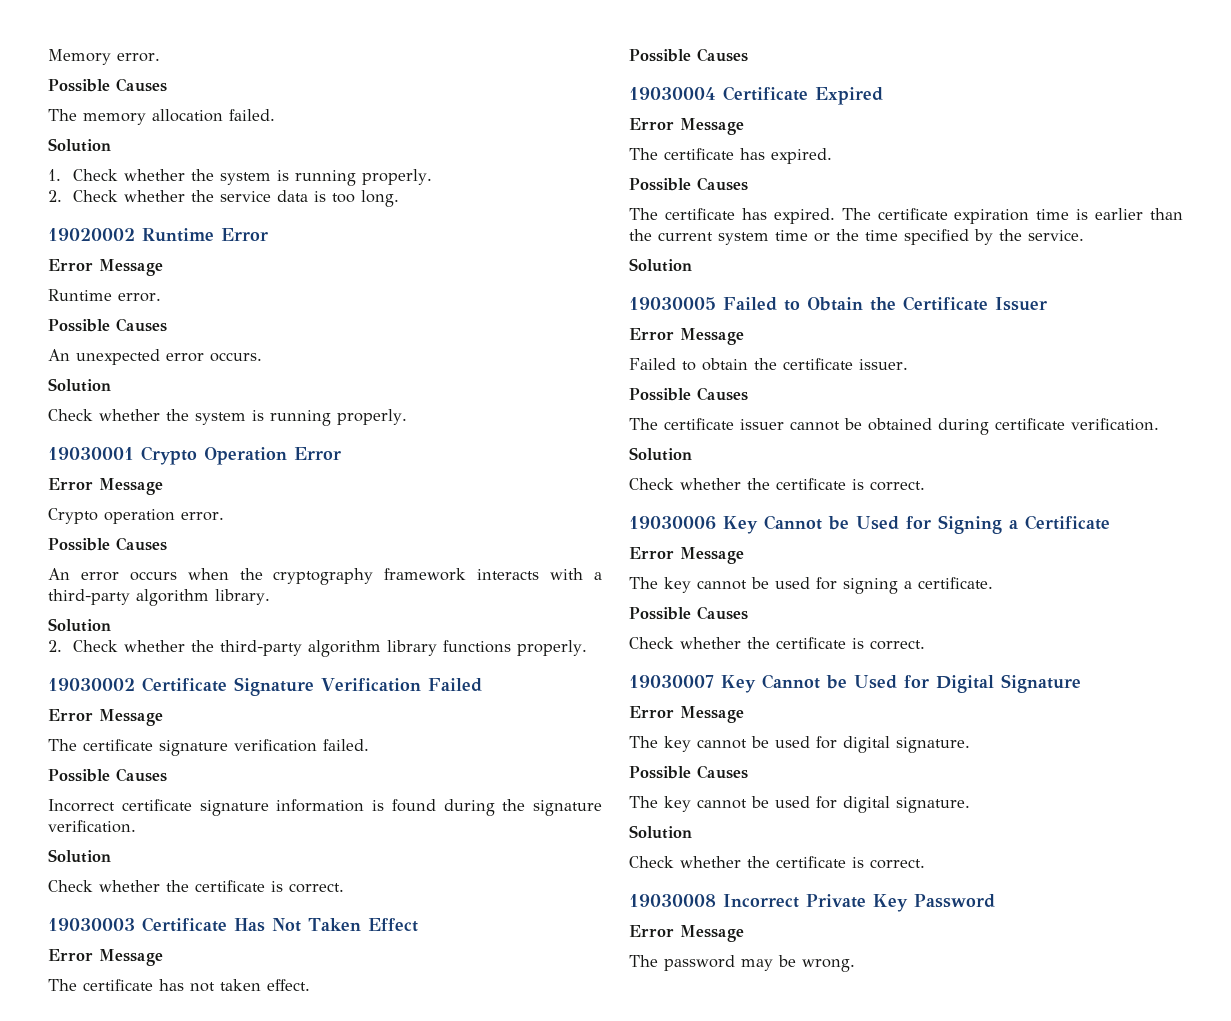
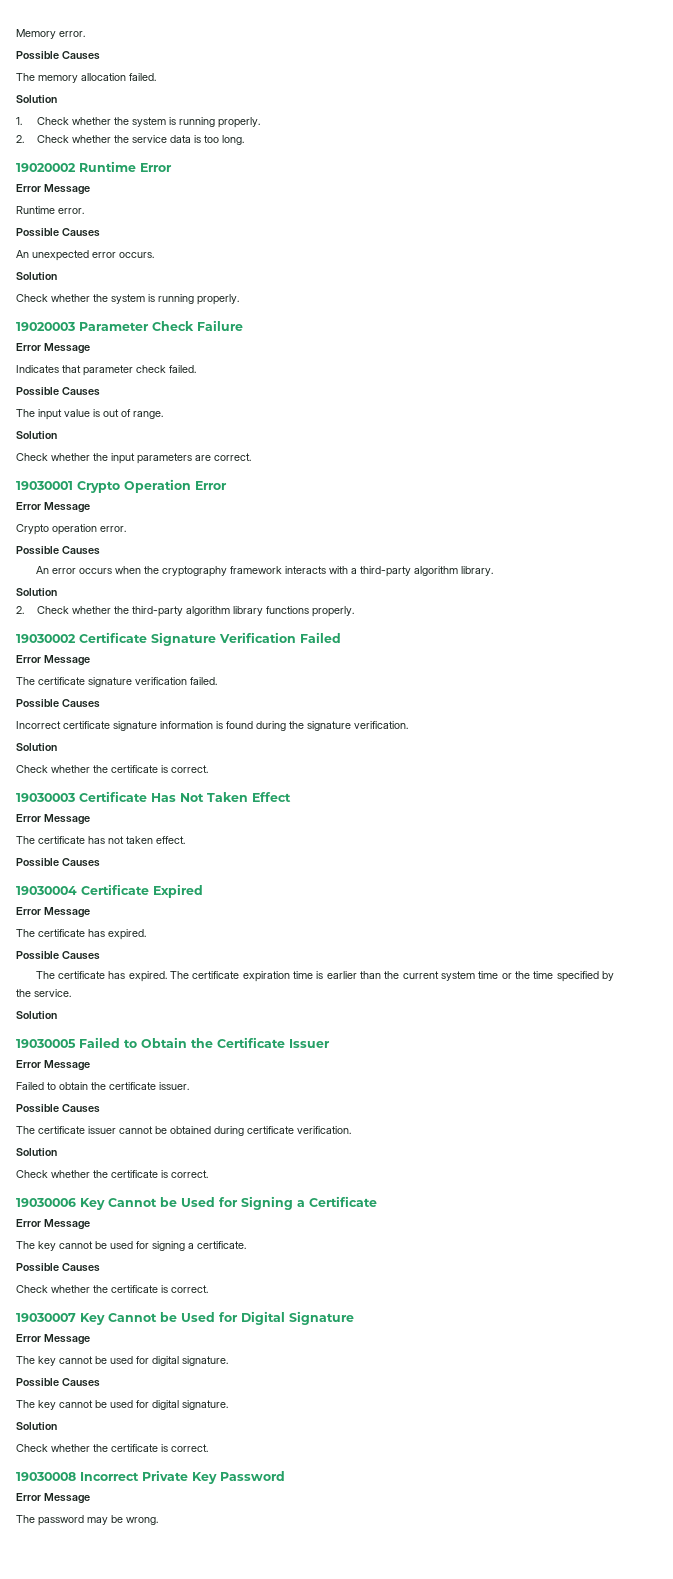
(407, 417) none -> [16,320,243,331] [16,343,90,354] [16,365,196,376] [16,387,100,396] [16,409,163,420] [16,431,57,439] [16,453,251,464] // 19020003 Parameter Check Failure // Error Message // Indicates that parameter check failed. // Possible Causes // The input value is out of range. // Solution // Check whether the input parameters are correct.

